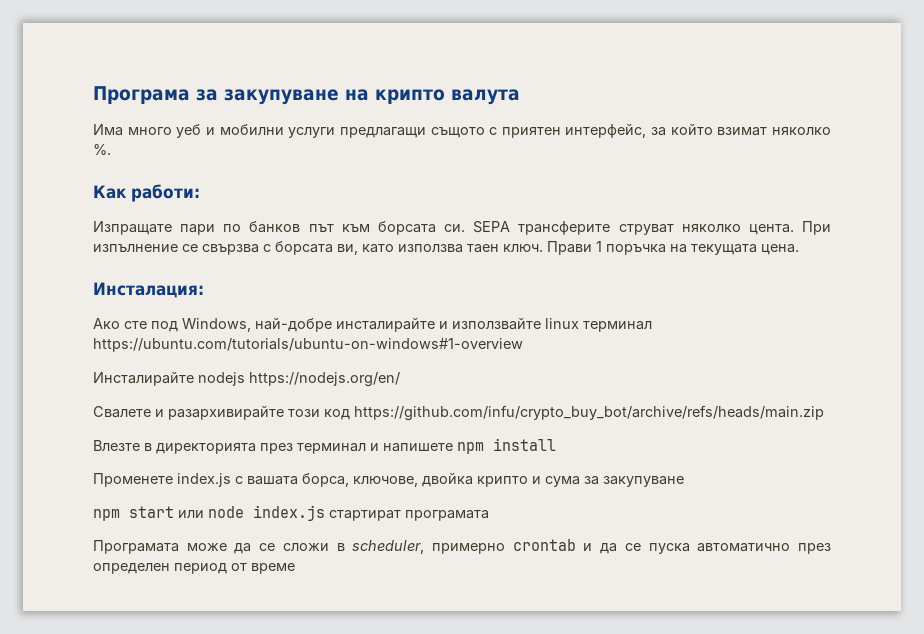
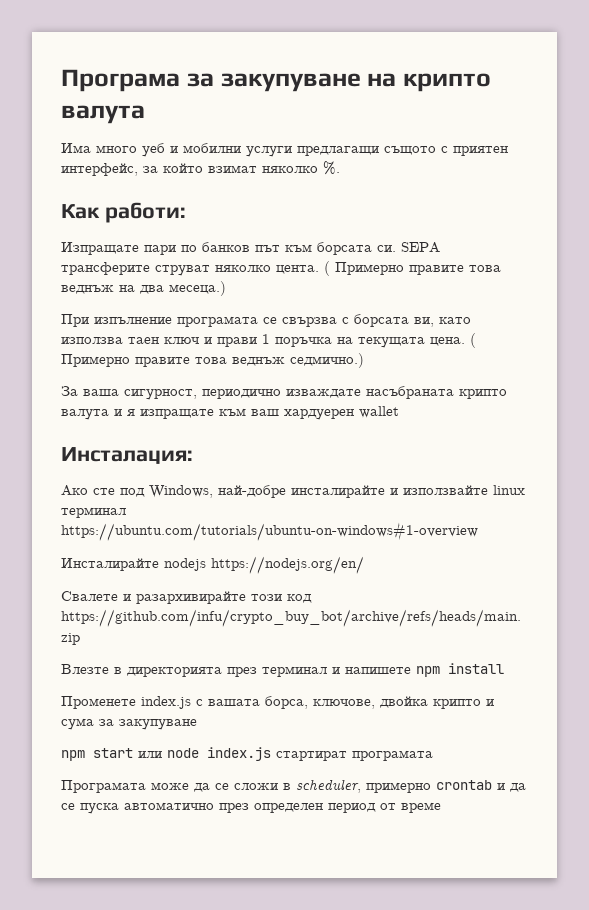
(794, 229) none -> [324,261,501,276] [61,281,226,296] ( Примерно правите това веднъж на два месеца.) //
(178, 248) none -> [177,316,258,327] програмата
[503,241,592,255] ключ. Прави -> [164,337,257,347] ключ и прави
(799, 249) none -> [470,333,476,348] [61,353,364,368] [61,386,507,400] [61,406,399,420] ( Примерно правите това веднъж седмично.) // За ваша сигурност, периодично изваждате насъбраната крипто валута и я изпращате към ваш хардуерен wallet

